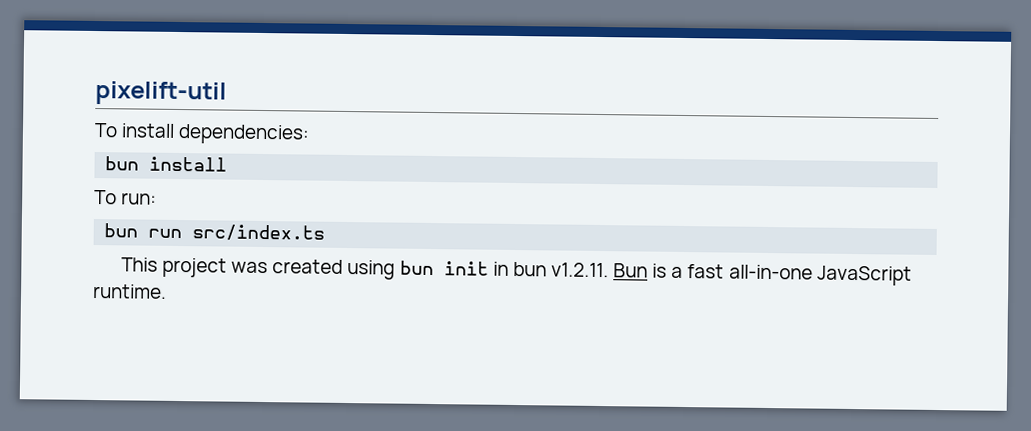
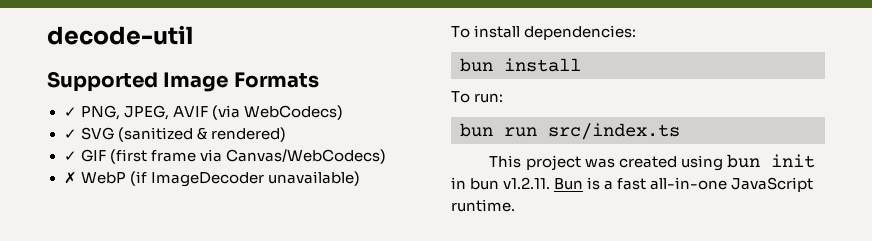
[95,81,227,106] pixelift-util -> [47,25,193,45] [47,71,319,92] [63,105,343,120] [63,127,286,142] [63,149,386,164] [63,171,360,187] decode-util // Supported Image Formats // ✓ PNG, JPEG, AVIF (via WebCodecs) // ✓ SVG (sanitized & rendered) // ✓ GIF (first frame via Canvas/WebCodecs) // ✗ WebP (if ImageDecoder unavailable)

